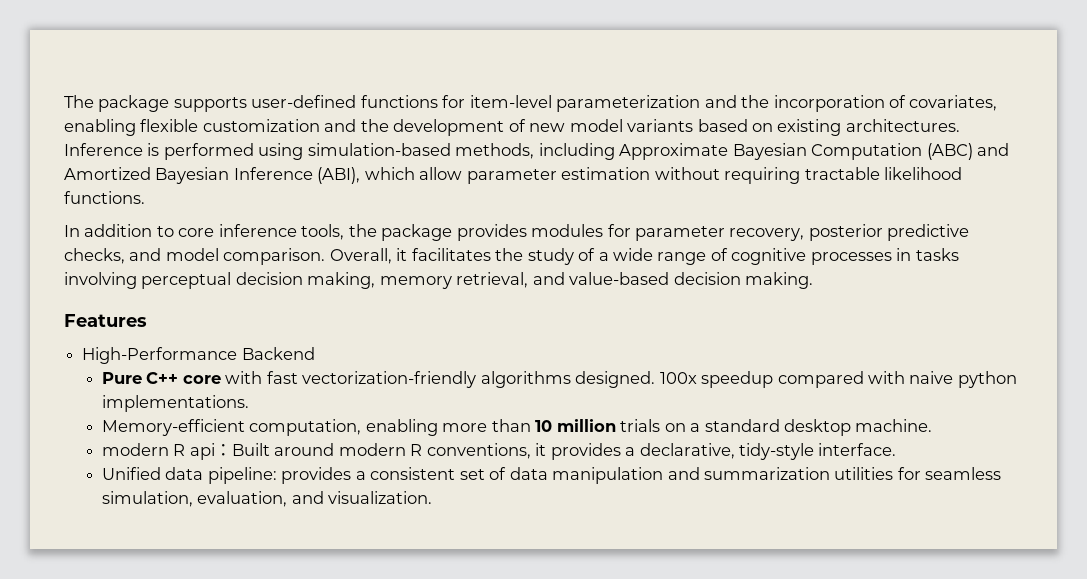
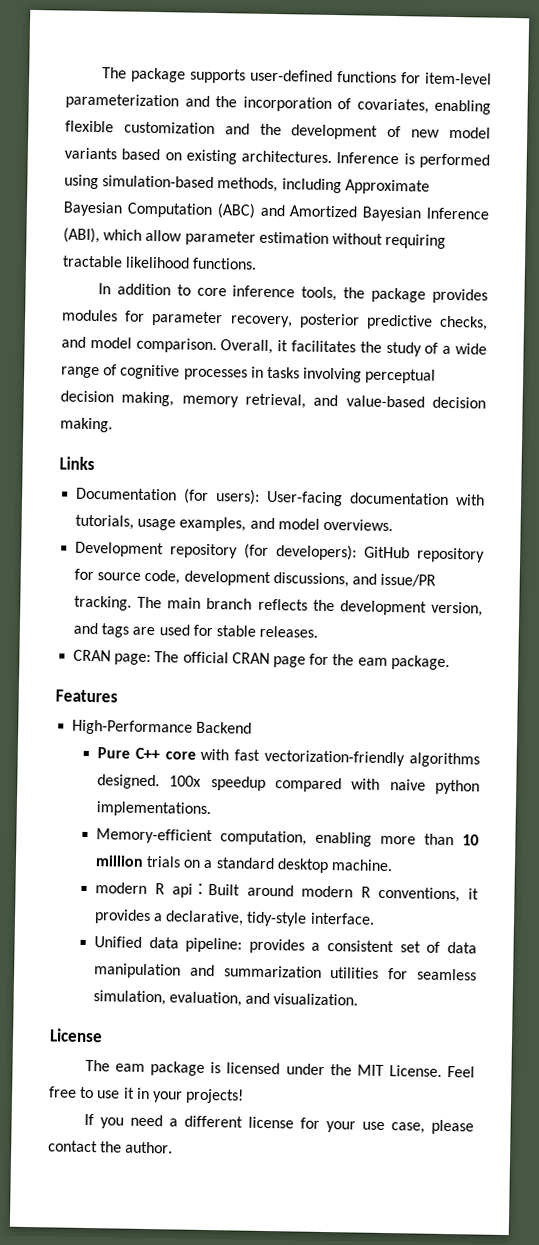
(814, 280) none -> [59,456,95,471] [76,487,485,507] [75,514,393,532] [75,541,485,563] [74,568,437,588] [74,595,483,617] [73,622,319,638] [73,649,450,671] // Links // Documentation (for users): User-facing documentation with tutorials, usage examples, and model overviews. // Development repository (for developers): GitHub repository for source code, development discussions, and issue/PR tracking. The main branch reflects the development version, and tags are used for stable releases. // CRAN page: The official CRAN page for the eam package.
(433, 497) none -> [49,1028,103,1043] [84,1059,476,1078] [49,1086,245,1104] [83,1113,474,1135] [48,1140,174,1154] // License // The eam package is licensed under the MIT License. Feel free to use it in your projects! // If you need a different license for your use case, please contact the author.

